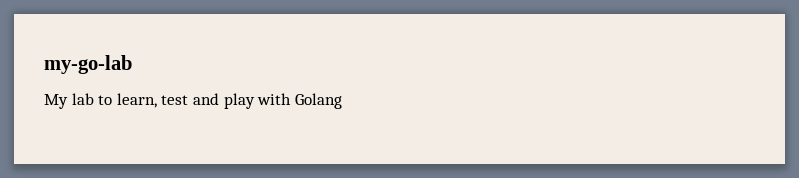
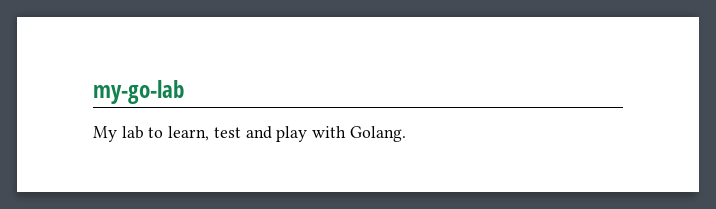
[294,93,342,109] Golang -> [349,126,406,142] Golang.

